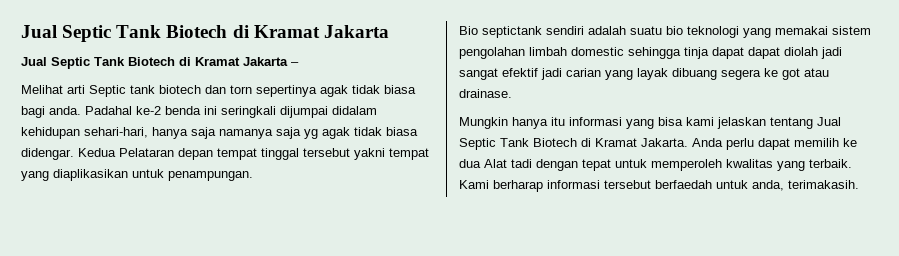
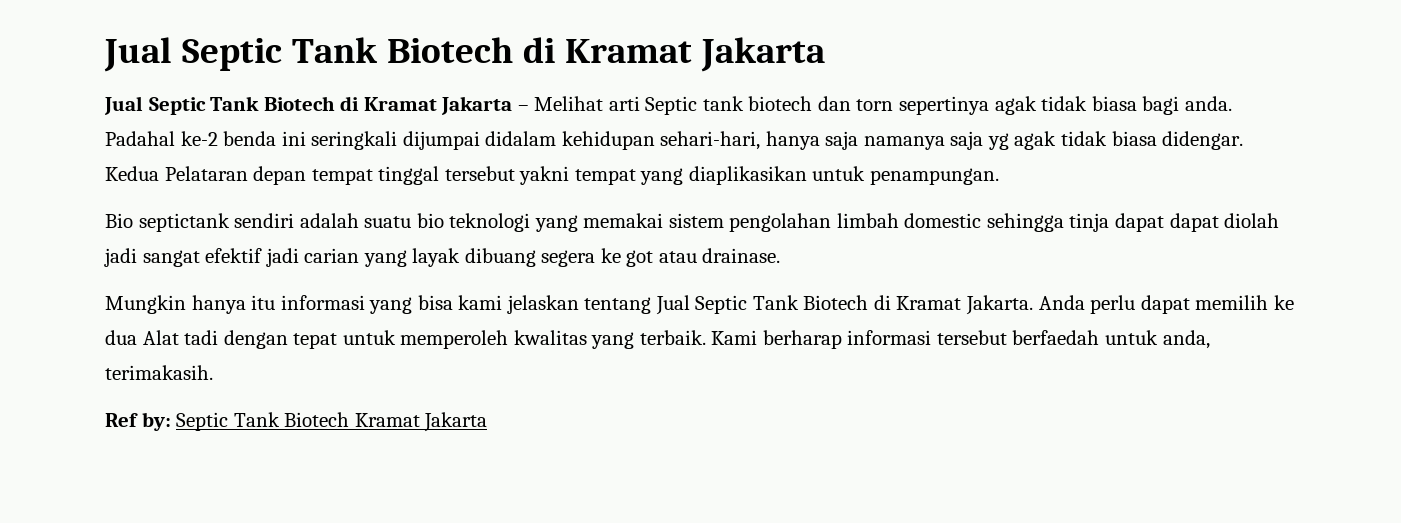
(299, 64) // -> (529, 108) none
(859, 184) none -> [105,412,488,432] // Ref by: Septic Tank Biotech Kramat Jakarta

